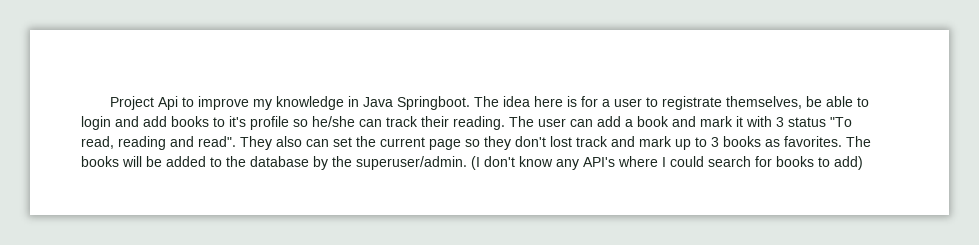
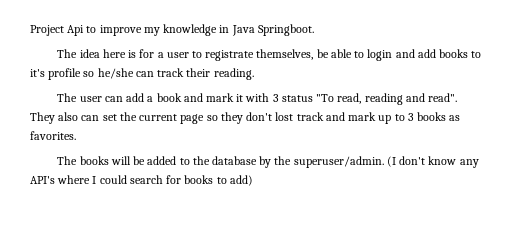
(471, 103) none -> (314, 30) //
(505, 123) none -> (254, 74) //
(842, 141) none -> (76, 135) //

